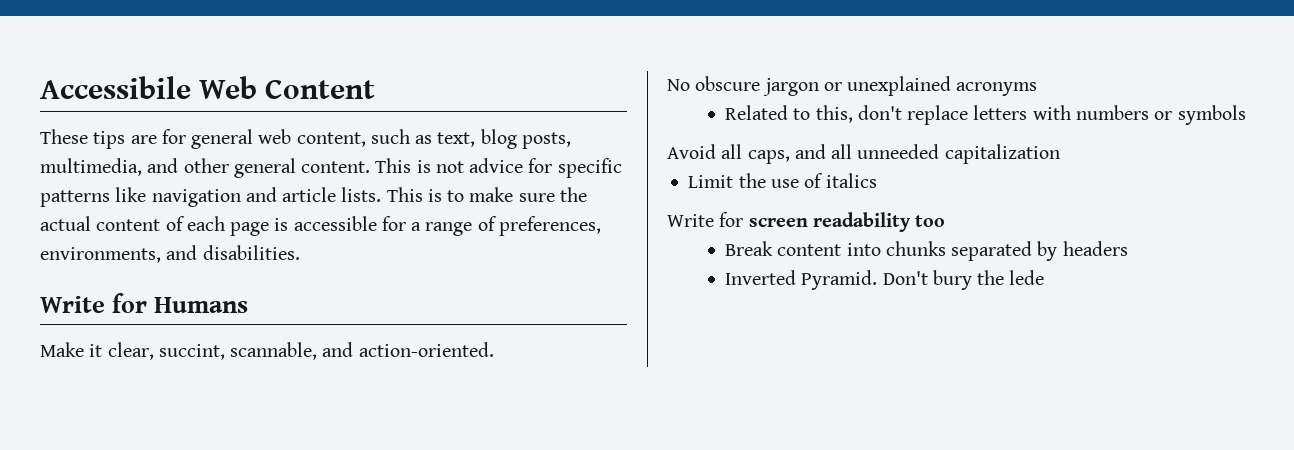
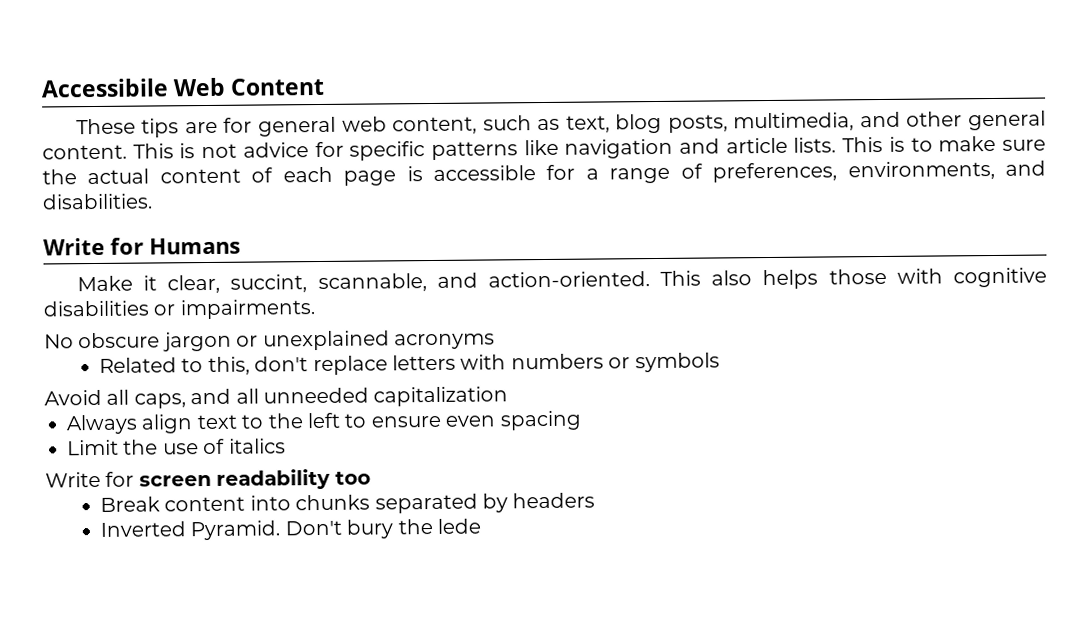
(494, 349) none -> [660,267,1047,290] [43,299,315,320] This also helps those with cognitive disabilities or impairments.
(1060, 154) none -> [66,410,581,435] // Always align text to the left to ensure even spacing

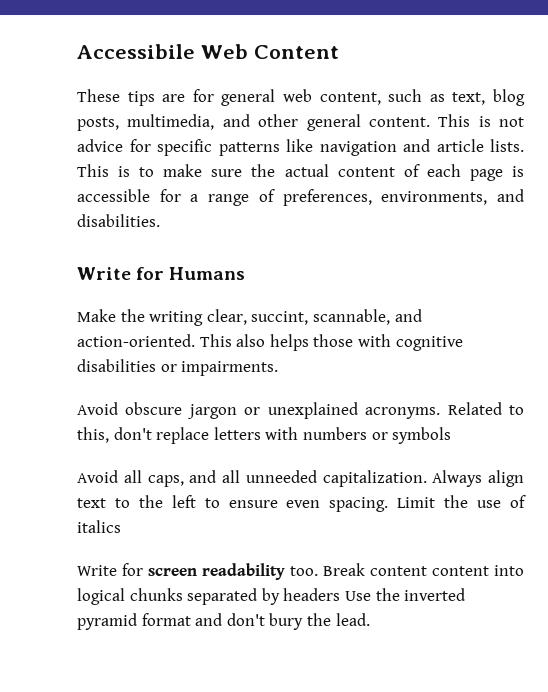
[142,275,157,291] it -> [120,309,204,326] the writing
[44,334,74,349] No -> [77,402,118,415] Avoid
[394,333,495,350] acronyms // -> [365,407,441,419] acronyms.
[373,386,509,407] capitalization // -> [322,470,427,487] capitalization.
[499,410,581,431] spacing // -> [329,497,389,512] spacing.
[334,470,371,485] too // -> [290,566,318,576] too.
[249,495,291,511] into -> [432,565,524,576] [77,588,125,605] content into logical
[99,520,342,541] // Inverted Pyramid. Don't -> [344,588,466,601] [77,613,265,630] Use the inverted pyramid format and don't
[436,518,481,534] lede -> [335,613,370,626] lead.

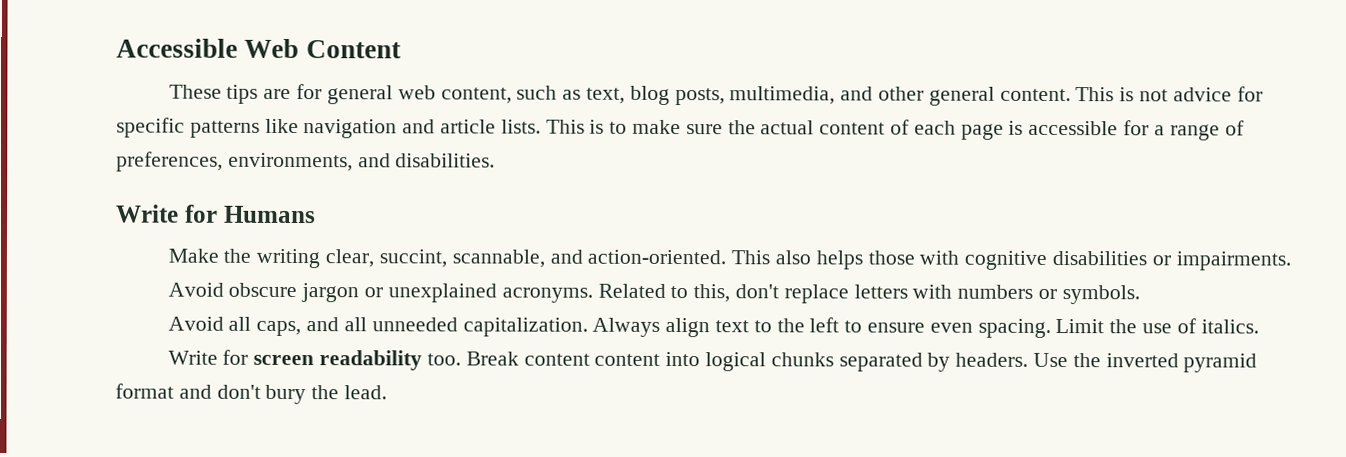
[77,44,195,59] Accessibile -> [116,38,238,58] Accessible
[392,427,452,444] symbols -> [1061,285,1140,305] symbols.
[77,520,121,533] italics -> [1200,319,1259,334] italics.
[283,588,341,601] headers -> [955,352,1029,367] headers.

